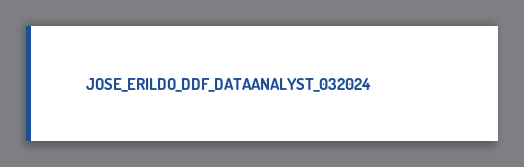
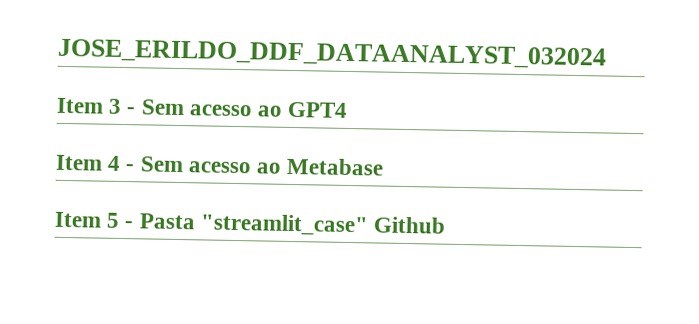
(371, 85) none -> [56,97,349,118] [55,154,385,176] [54,211,447,237] // Item 3 - Sem acesso ao GPT4 // Item 4 - Sem acesso ao Metabase // Item 5 - Pasta "streamlit_case" Github

